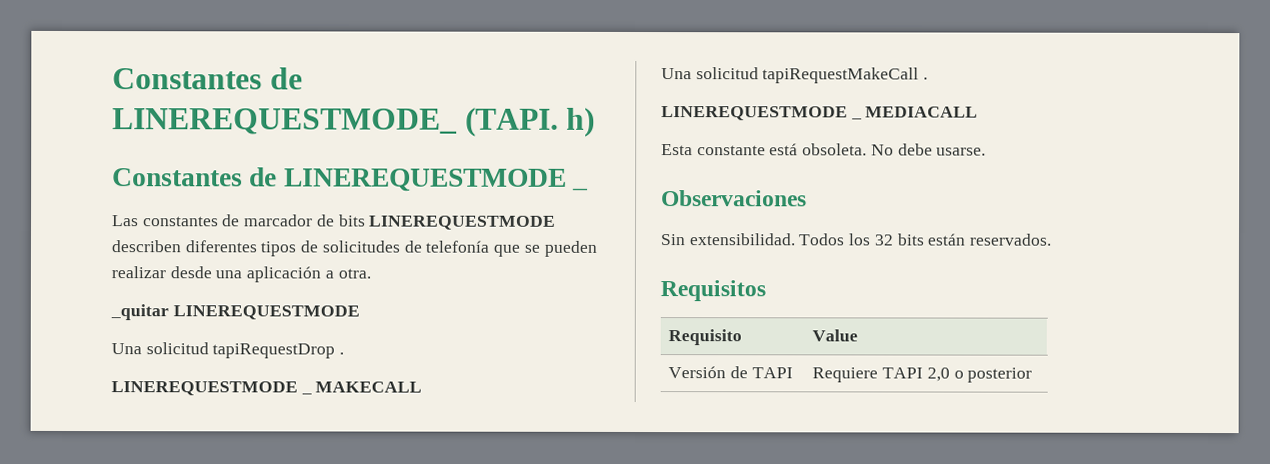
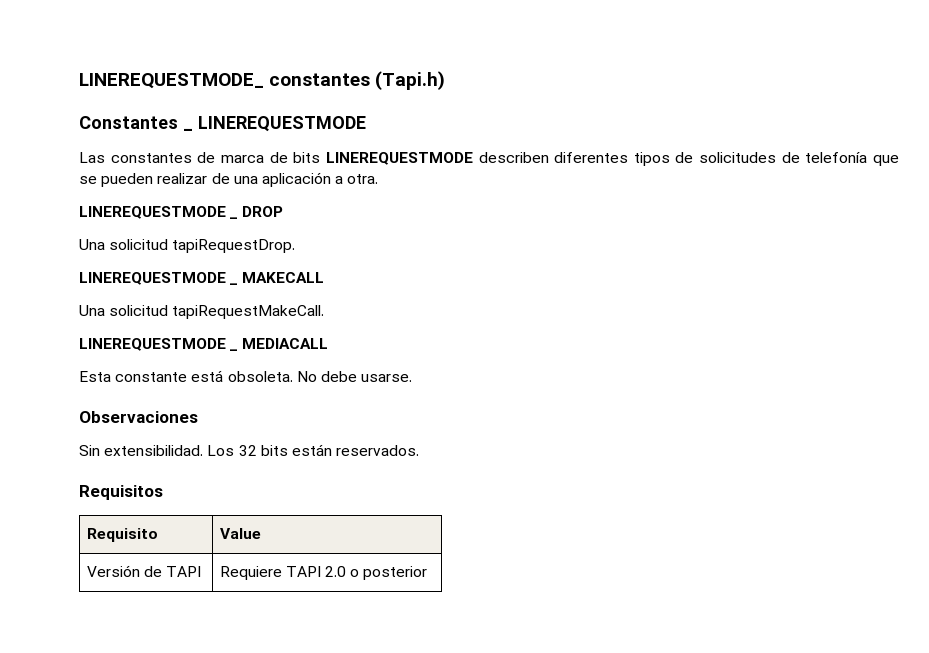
[112,67,303,90] [112,107,596,137] [112,167,589,192] Constantes de LINEREQUESTMODE_ (TAPI. h) // Constantes de LINEREQUESTMODE _ -> [79,71,446,90] [79,116,366,132] LINEREQUESTMODE_ constantes (Tapi.h) // Constantes _ LINEREQUESTMODE
[244,214,314,227] marcador -> [220,155,264,163] marca
[169,266,212,279] desde -> [211,173,230,184] de
[110,304,360,321] [111,342,345,359] _quitar LINEREQUESTMODE // Una solicitud tapiRequestDrop . -> [79,206,239,219] [242,206,284,217] [79,239,296,253] LINEREQUESTMODE _ DROP // Una solicitud tapiRequestDrop.
[762,67,929,84] tapiRequestMakeCall . -> [172,305,325,319] tapiRequestMakeCall.
[798,233,871,246] Todos los -> [207,445,235,456] Los
[926,367,950,382] 2,0 -> [325,566,347,577] 2.0

